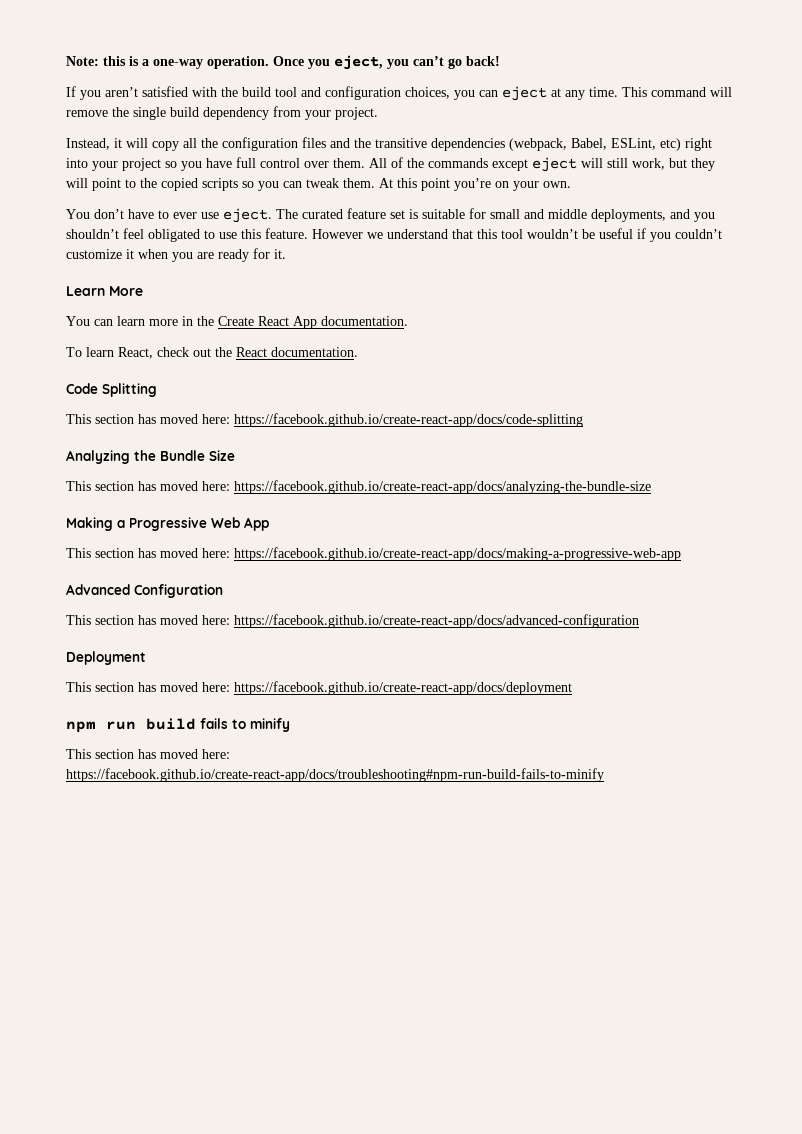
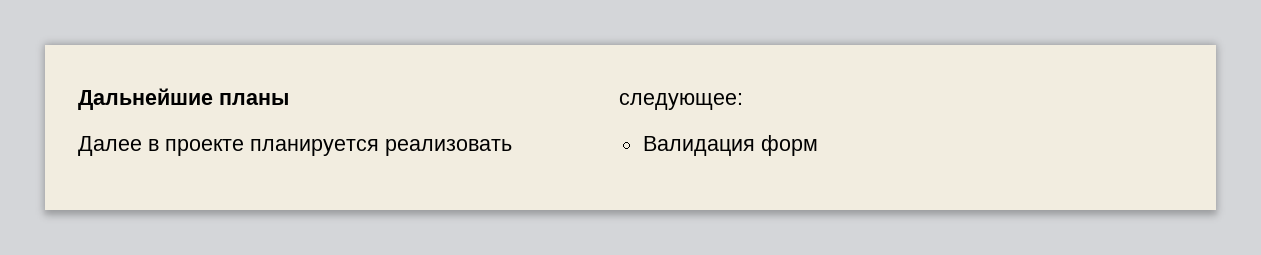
[66,55,500,70] [66,86,732,101] [66,106,378,120] [66,137,712,151] [66,157,715,172] [66,178,571,191] [66,208,715,223] [66,228,722,242] [66,248,286,262] [66,286,143,296] [66,316,408,329] [66,347,358,359] [66,383,157,397] [66,413,583,427] [66,450,235,464] [66,480,651,494] [66,517,269,531] [66,547,681,561] [66,584,223,598] [66,614,639,628] [66,651,146,665] [66,681,572,695] [66,718,290,733] [66,749,230,759] [66,768,604,782] Note: this is a one-way operation. Once you eject, you can’t go back! // If you aren’t satisfied with the build tool and configuration choices, you can eject at any time. This command will remove the single build dependency from your project. // Instead, it will copy all the configuration files and the transitive dependencies (webpack, Babel, ESLint, etc) right into your project so you have full control over them. All of the commands except eject will still work, but they will point to the copied scripts so you can tweak them. At this point you’re on your own. // You don’t have to ever use eject. The curated feature set is suitable for small and middle deployments, and you shouldn’t feel obligated to use this feature. However we understand that this tool wouldn’t be useful if you couldn’t customize it when you are ready for it. // Learn More // You can learn more in the Create React App documentation. // To learn React, check out the React documentation. // Code Splitting // This section has moved here: https://facebook.github.io/create-react-app/docs/code-splitting // Analyzing the Bundle Size // This section has moved here: https://facebook.github.io/create-react-app/docs/analyzing-the-bundle-size // Making a Progressive Web App // This section has moved here: https://facebook.github.io/create-react-app/docs/making-a-progressive-web-app // Advanced Configuration // This section has moved here: https://facebook.github.io/create-react-app/docs/advanced-configuration // Deployment // This section has moved here: https://facebook.github.io/create-react-app/docs/deployment // npm run build fails to minify // This section has moved here: https://facebook.github.io/create-react-app/docs/troubleshooting#npm-run-build-fails-to-minify -> [78,88,289,110] [78,136,512,156] [619,93,743,110] [642,135,818,156] Дальнейшие планы // Далее в проекте планируется реализовать следующее: // Валидация форм

